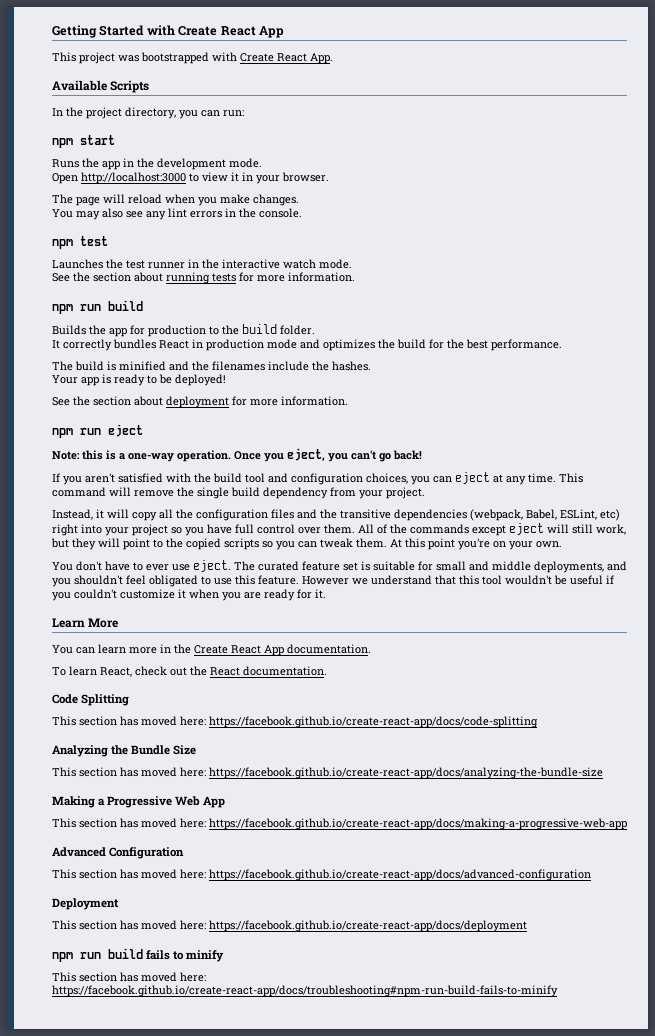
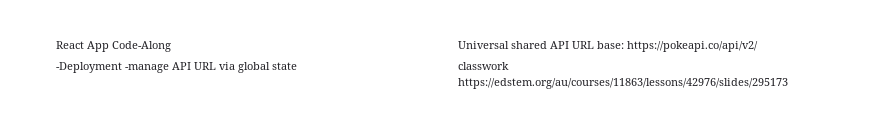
[52,25,284,38] [52,52,333,64] [52,80,150,93] [52,107,244,119] [52,135,115,148] [52,158,262,170] [52,172,329,184] [52,194,299,206] [52,208,302,220] [52,236,108,249] [52,259,352,269] [52,272,355,284] [52,300,143,314] [52,324,315,337] [52,339,562,351] [52,361,371,371] [52,374,226,386] [52,396,348,408] [52,424,143,438] [52,448,422,462] [52,472,583,485] [52,487,425,499] [52,509,620,521] [52,523,626,536] [51,538,562,550] [52,560,627,573] [52,575,614,587] [52,589,326,601] [52,618,119,628] [52,644,371,656] [52,666,327,677] [52,694,130,706] [52,716,538,728] [52,745,197,757] [52,767,603,779] [52,796,226,808] [52,818,627,830] [52,847,185,859] [52,869,591,881] [52,898,119,910] [52,920,527,932] [52,948,225,962] [52,972,206,982] [52,985,558,997] Getting Started with Create React App // This project was bootstrapped with Create React App. // Available Scripts // In the project directory, you can run: // npm start // Runs the app in the development mode. // Open http://localhost:3000 to view it in your browser. // The page will reload when you make changes. // You may also see any lint errors in the console. // npm test // Launches the test runner in the interactive watch mode. // See the section about running tests for more information. // npm run build // Builds the app for production to the build folder. // It correctly bundles React in production mode and optimizes the build for the best performance. // The build is minified and the filenames include the hashes. // Your app is ready to be deployed! // See the section about deployment for more information. // npm run eject // Note: this is a one-way operation. Once you eject, you can't go back! // If you aren't satisfied with the build tool and configuration choices, you can eject at any time. This command will remove the single build dependency from your project. // Instead, it will copy all the configuration files and the transitive dependencies (webpack, Babel, ESLint, etc) right into your project so you have full control over them. All of the commands except eject will still work, but they will point to the copied scripts so you can tweak them. At this point you're on your own. // You don't have to ever use eject. The curated feature set is suitable for small and middle deployments, and you shouldn't feel obligated to use this feature. However we understand that this tool wouldn't be useful if you couldn't customize it when you are ready for it. // Learn More // You can learn more in the Create React App documentation. // To learn React, check out the React documentation. // Code Splitting // This section has moved here: https://facebook.github.io/create-react-app/docs/code-splitting // Analyzing the Bundle Size // This section has moved here: https://facebook.github.io/create-react-app/docs/analyzing-the-bundle-size // Making a Progressive Web App // This section has moved here: https://facebook.github.io/create-react-app/docs/making-a-progressive-web-app // Advanced Configuration // This section has moved here: https://facebook.github.io/create-react-app/docs/advanced-configuration // Deployment // This section has moved here: https://facebook.github.io/create-react-app/docs/deployment // npm run build fails to minify // This section has moved here: https://facebook.github.io/create-react-app/docs/troubleshooting#npm-run-build-fails-to-minify -> [56,41,171,52] [56,62,297,73] [458,41,758,52] [458,62,509,70] [458,78,788,89] React App Code-Along // -Deployment -manage API URL via global state // Universal shared API URL base: https://pokeapi.co/api/v2/ // classwork https://edstem.org/au/courses/11863/lessons/42976/slides/295173

